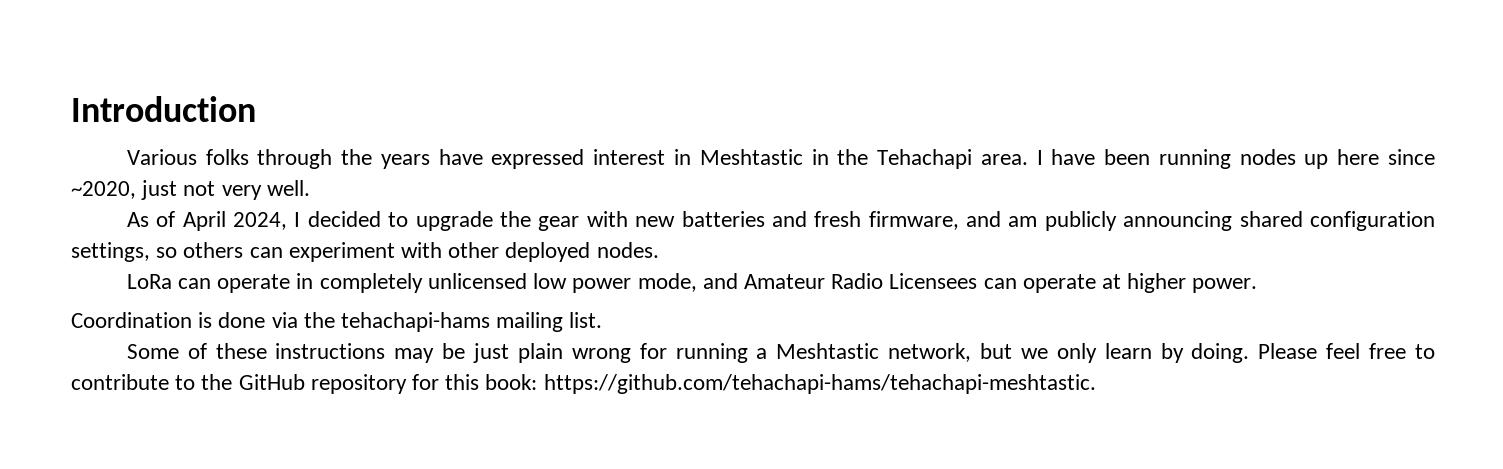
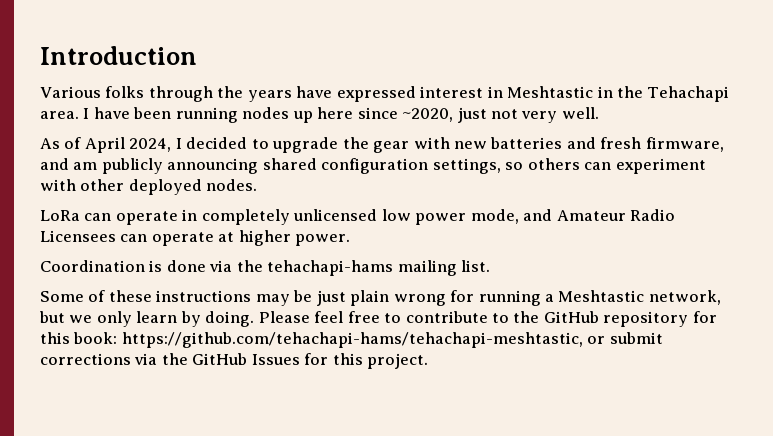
[543,374,1096,394] https://github.com/tehachapi-hams/tehachapi-meshtastic. -> [121,332,663,348] [40,353,429,369] https://github.com/tehachapi-hams/tehachapi-meshtastic, or submit corrections via the GitHub Issues for this project.

